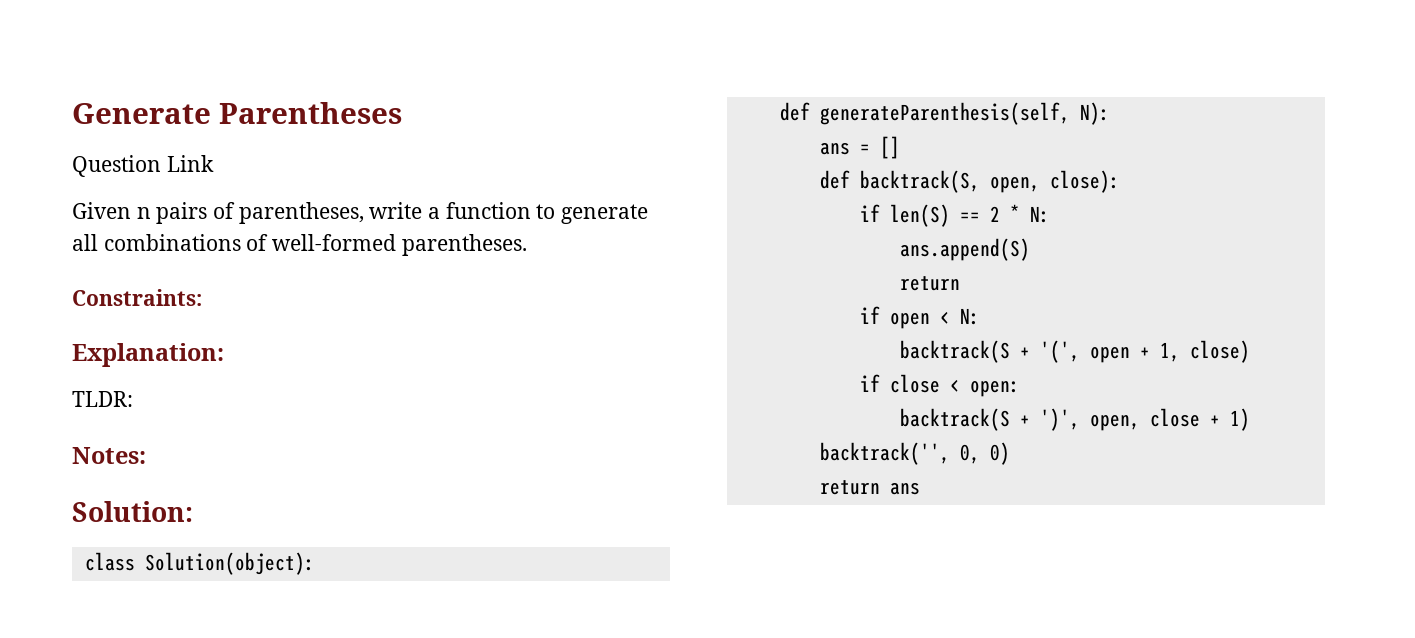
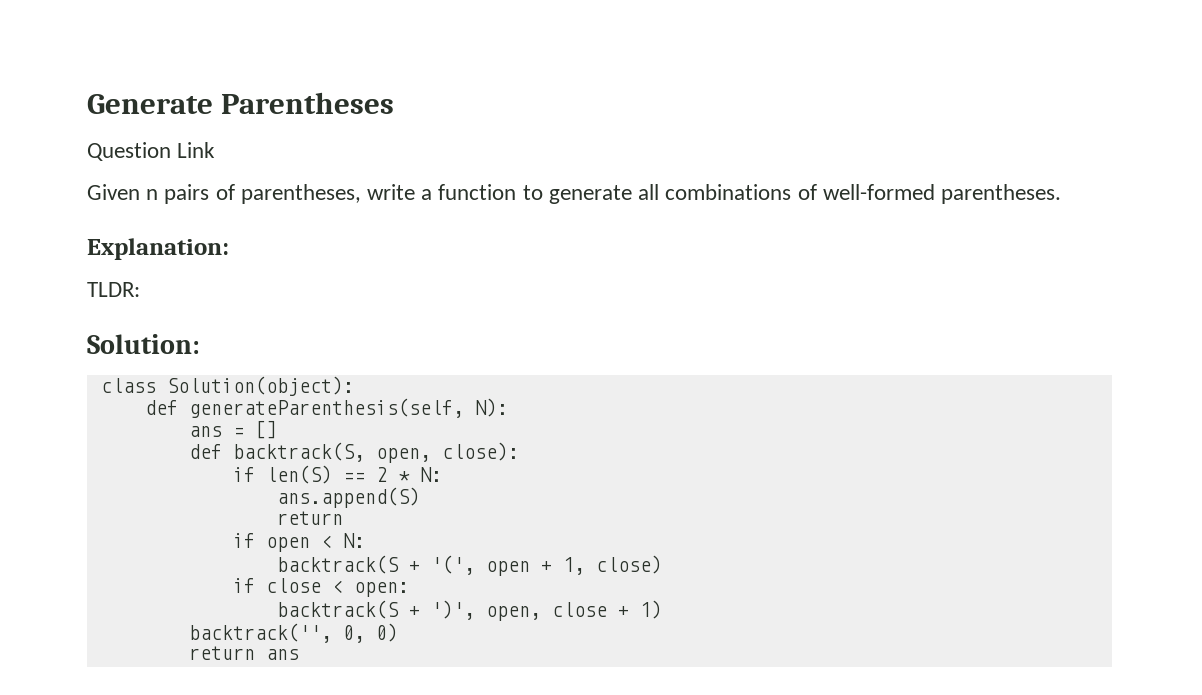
[72,289,202,306] // Constraints: -> (1061, 194) none
[72,447,146,464] // Notes: -> (140, 289) none

